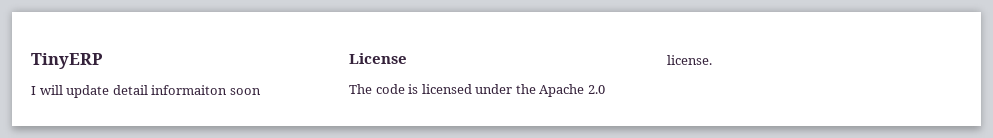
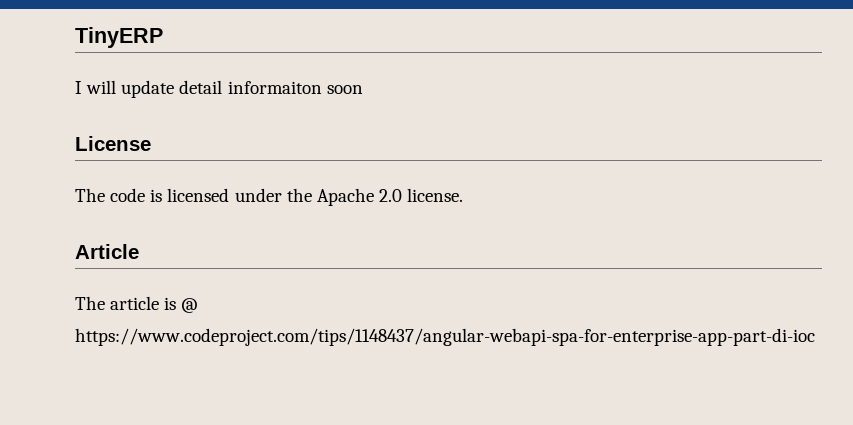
(712, 60) none -> [75,244,139,259] [75,296,199,313] [75,328,815,346] // Article // The article is @ https://www.codeproject.com/tips/1148437/angular-webapi-spa-for-enterprise-app-part-di-ioc

